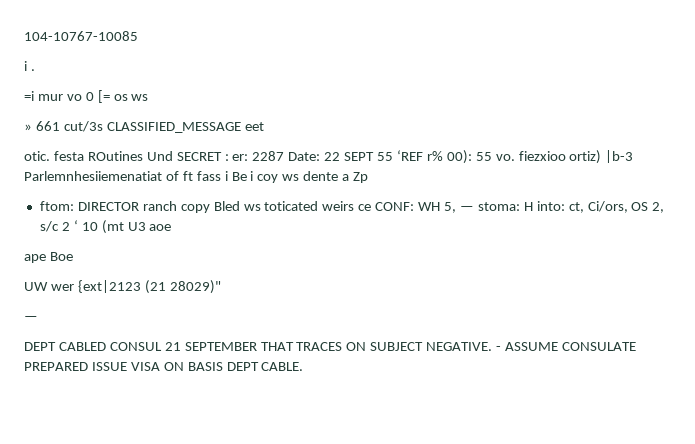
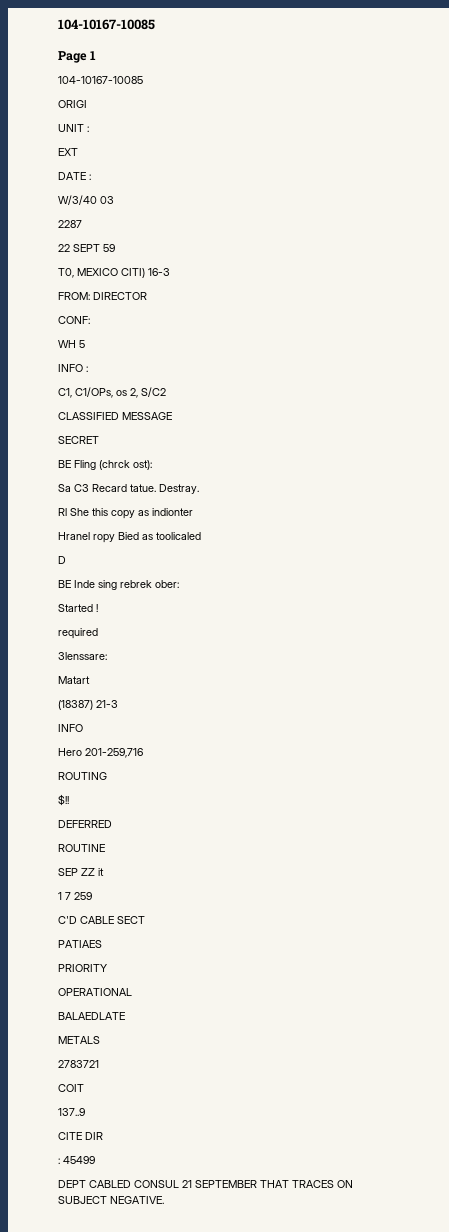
[24,31,138,41] [24,61,35,71] [24,90,149,103] [24,121,264,133] [24,151,249,161] 104-10767-10085 // i . // =i mur vo 0 [= os ws // » 661 cut/3s CLASSIFIED_MESSAGE eet // otic. festa ROutines Und SECRET : er: -> [58,19,155,30] [58,51,97,63] [58,76,143,84] [58,100,87,108] [58,124,89,132] [58,148,78,156] [58,172,91,180] [58,195,114,205] 104-10167-10085 // Page 1 // 104-10167-10085 // ORIGI // UNIT : // EXT // DATE : // W/3/40 03 //
[288,152,321,161] Date: -> (82, 224) //
[377,150,634,164] [24,171,369,183] [39,201,665,213] [39,220,172,234] [24,252,73,263] [24,280,221,294] [24,316,38,321] 55 ‘REF r% 00): 55 vo. fiezxioo ortiz) |b-3 Parlemnhesiiemenatiat of ft fass i Be i coy ws dente a Zp // ftom: DIRECTOR ranch copy Bled ws toticated weirs ce CONF: WH 5, — stoma: H into: ct, Ci/ors, OS 2, s/c 2 ‘ 10 (mt U3 aoe // ape Boe // UW wer {ext|2123 (21 28029)" // — -> [103,244,115,252] [58,268,170,278] [58,292,147,300] [58,316,90,324] [58,340,85,348] [58,364,88,372] [58,387,166,398] [58,412,172,420] [58,436,99,444] [58,460,152,470] [58,484,199,494] [58,508,193,519] [58,532,201,543] [58,556,66,564] [58,580,179,590] [58,604,98,612] [58,628,98,639] [58,652,107,660] [58,676,90,684] [58,700,118,710] [58,724,83,732] [58,748,143,758] [58,772,107,780] [58,794,69,806] [58,820,112,828] [58,844,105,852] [58,868,104,876] [58,892,92,900] [58,916,145,924] [58,940,102,948] [58,964,107,972] [58,988,132,996] [58,1012,125,1020] [58,1036,100,1044] [58,1060,99,1068] [58,1084,84,1092] [58,1108,85,1116] [58,1132,103,1140] [58,1156,95,1164] 59 // T0, MEXICO CITI) 16-3 // FROM: DIRECTOR // CONF: // WH 5 // INFO : // C1, C1/OPs, os 2, S/C2 // CLASSIFIED MESSAGE // SECRET // BE Fling (chrck ost): // Sa C3 Recard tatue. Destray. // Rl She this copy as indionter // Hranel ropy Bied as toolicaled // D // BE Inde sing rebrek ober: // Started ! // required // 3lenssare: // Matart // (18387) 21-3 // INFO // Hero 201-259,716 // ROUTING // $!! // DEFERRED // ROUTINE // SEP ZZ it // 1 7 259 // C'D CABLE SECT // PATIAES // PRIORITY // OPERATIONAL // BALAEDLATE // METALS // 2783721 // COIT // 137..9 // CITE DIR // : 45499
[496,342,636,351] [24,362,304,371] - ASSUME CONSULATE PREPARED ISSUE VISA ON BASIS DEPT CABLE. -> (164, 1200) none

